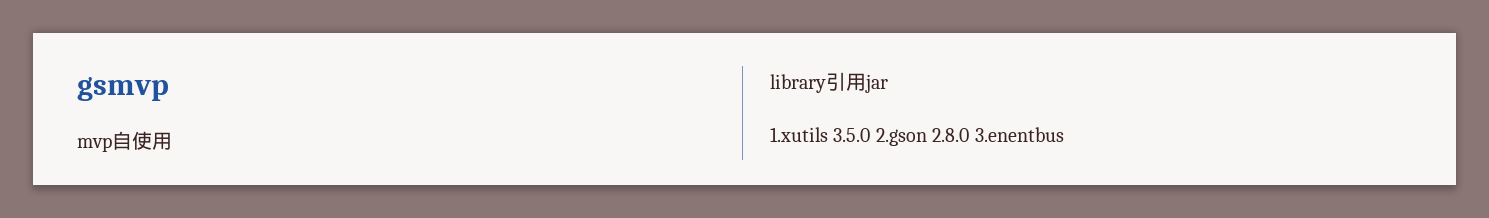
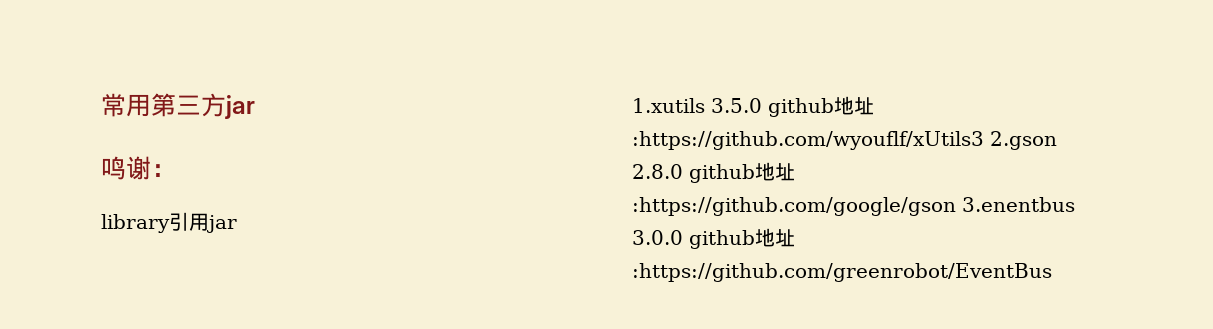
[77,77,169,101] [77,131,172,152] gsmvp // mvp自使用 -> [101,93,255,119] [101,156,176,180] 常用第三方jar // 鸣谢：
[875,127,1064,146] 2.gson 2.8.0 3.enentbus -> [768,96,874,117] [632,131,1057,150] [632,162,795,183] [632,197,1075,216] [632,228,795,249] [632,263,1052,282] github地址:https://github.com/wyouflf/xUtils3 2.gson 2.8.0 github地址:https://github.com/google/gson 3.enentbus 3.0.0 github地址:https://github.com/greenrobot/EventBus

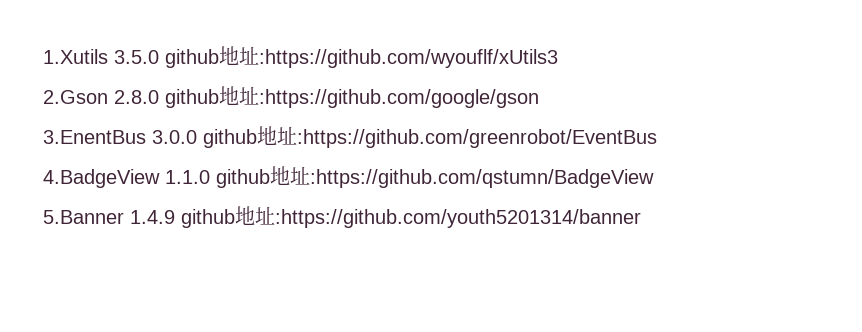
[101,93,255,119] [101,156,176,180] [101,212,237,233] [632,98,705,113] 常用第三方jar // 鸣谢： // library引用jar // 1.xutils -> [43,49,108,64] 1.Xutils
[990,131,1057,150] 2.gson -> [43,90,108,104] // 2.Gson
[962,197,1075,212] 3.enentbus -> [43,130,146,144] // 3.EnentBus
(1052, 272) none -> [43,166,654,188] [43,206,641,228] // 4.BadgeView 1.1.0 github地址:https://github.com/qstumn/BadgeView // 5.Banner 1.4.9 github地址:https://github.com/youth5201314/banner

